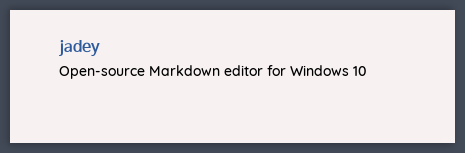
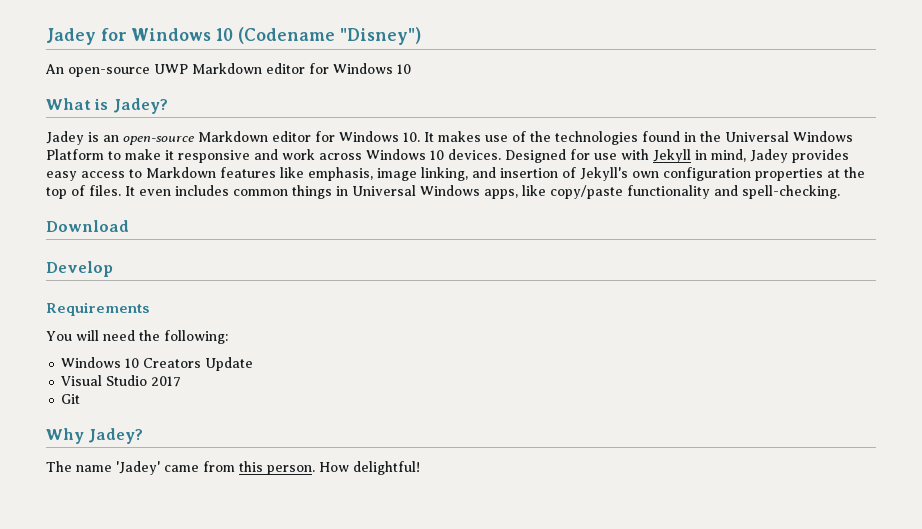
[59,39,100,57] [59,66,145,79] jadey // Open-source -> [46,27,421,45] [45,64,188,77] Jadey for Windows 10 (Codename "Disney") // An open-source UWP
(366, 71) none -> [46,98,168,114] [46,131,853,145] [46,149,849,163] [46,167,865,181] [46,185,840,199] [46,220,129,232] [46,261,113,277] [46,302,149,316] [46,330,228,344] [61,357,254,371] [61,375,182,387] [61,394,81,404] [46,428,144,444] [46,461,420,475] // What is Jadey? // Jadey is an open-source Markdown editor for Windows 10. It makes use of the technologies found in the Universal Windows Platform to make it responsive and work across Windows 10 devices. Designed for use with Jekyll in mind, Jadey provides easy access to Markdown features like emphasis, image linking, and insertion of Jekyll's own configuration properties at the top of files. It even includes common things in Universal Windows apps, like copy/paste functionality and spell-checking. // Download // Develop // Requirements // You will need the following: // Windows 10 Creators Update // Visual Studio 2017 // Git // Why Jadey? // The name 'Jadey' came from this person. How delightful!

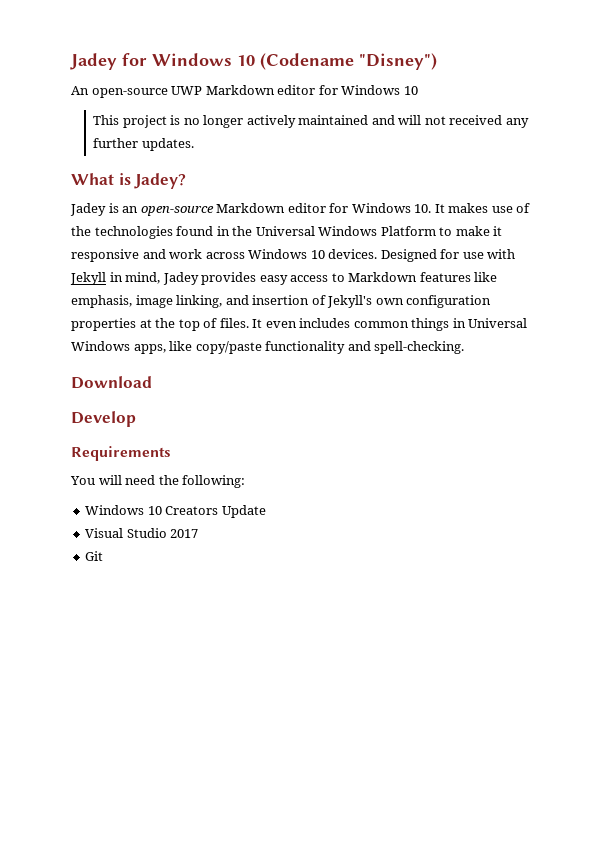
(411, 69) none -> [93,115,529,128] [93,138,194,151] // This project is no longer actively maintained and will not received any further updates.
[46,428,144,444] [46,461,420,475] // Why Jadey? // The name 'Jadey' came from this person. How delightful! -> (104, 556) none

